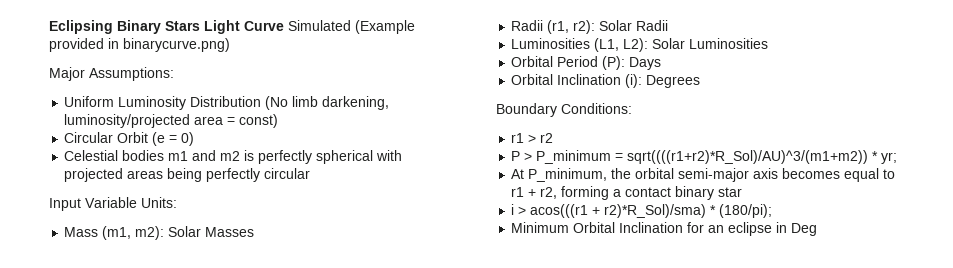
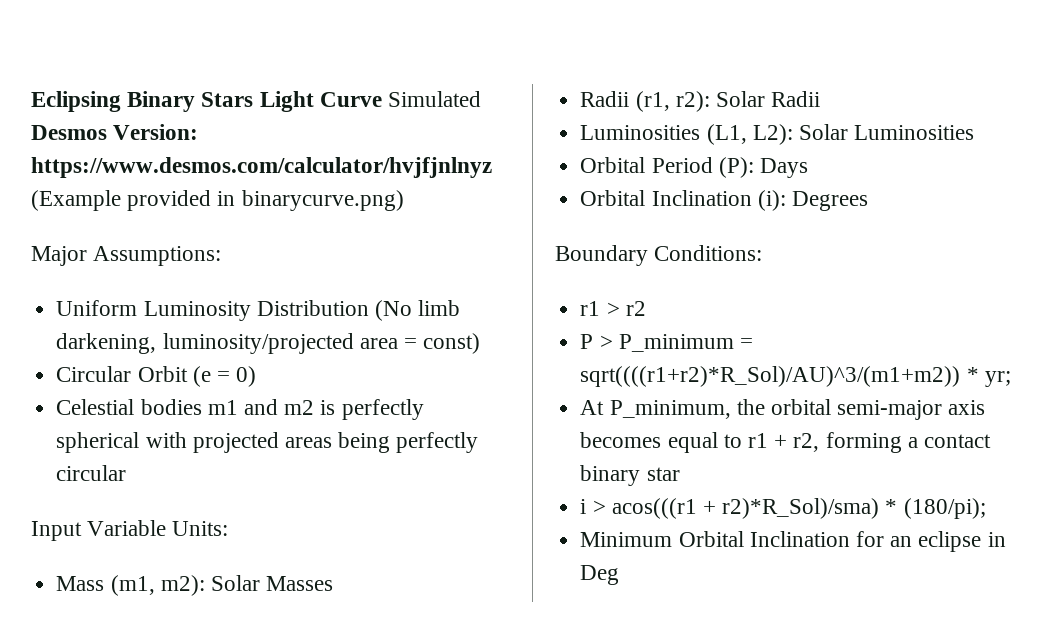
(351, 25) none -> [31,124,199,140] [31,157,492,178] Desmos Version: https://www.desmos.com/calculator/hvjfjnlnyz

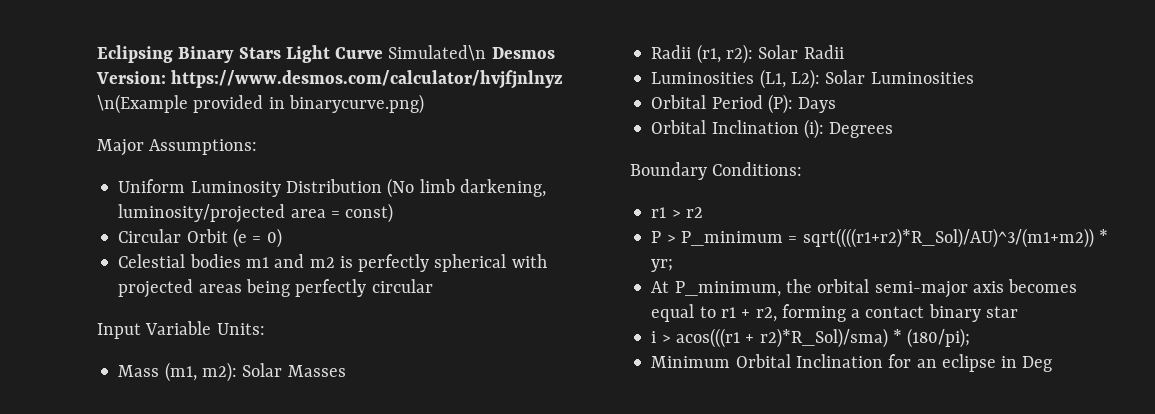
[388,91,482,107] Simulated -> [388,45,487,61] Simulated\n
[31,190,121,211] (Example -> [97,94,188,114] \n(Example

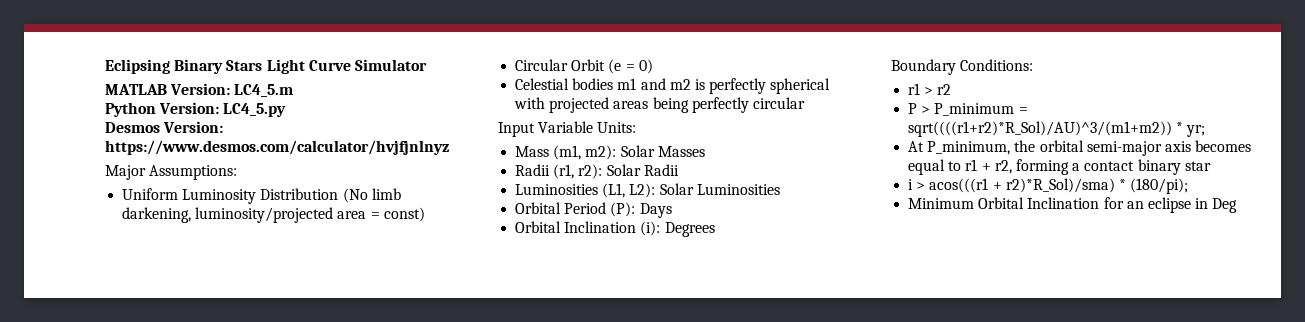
[388,45,487,61] Simulated\n -> [354,59,427,71] [105,83,294,97] [105,102,287,117] Simulator // MATLAB Version: LC4_5.m // Python Version: LC4_5.py //
[97,94,424,114] \n(Example provided in binarycurve.png) -> (449, 147) none

